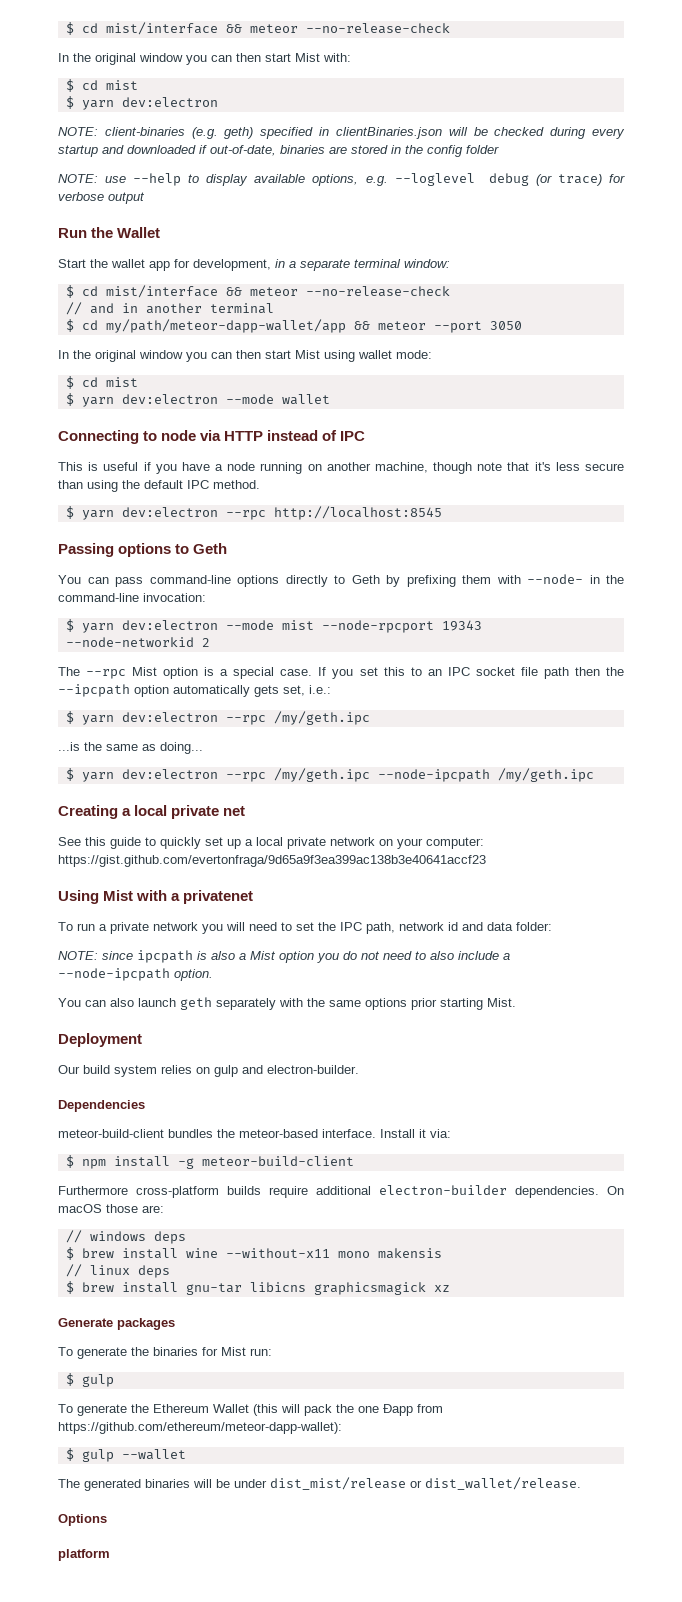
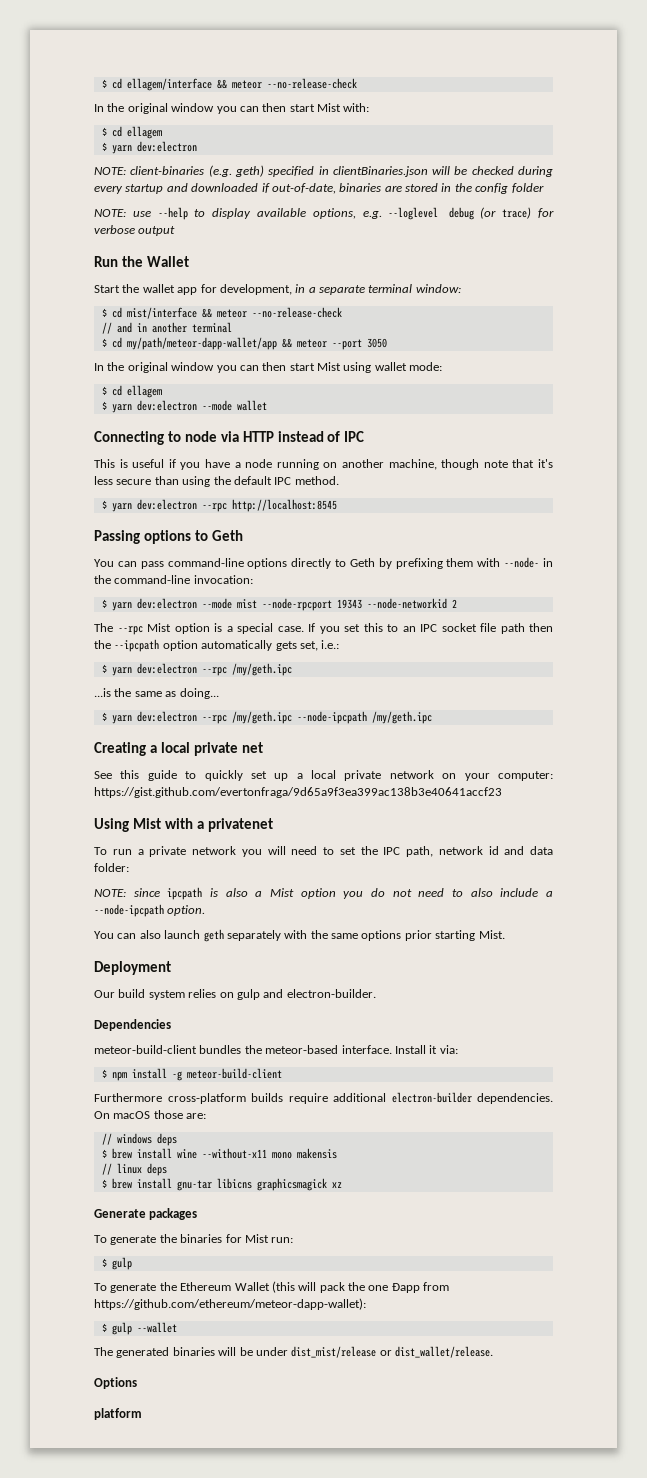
[65,22,218,35] $ cd mist/interface -> [101,78,212,91] $ cd ellagem/interface
[105,80,138,90] mist -> [126,126,162,139] ellagem
[105,377,138,387] mist -> [126,385,162,398] ellagem

